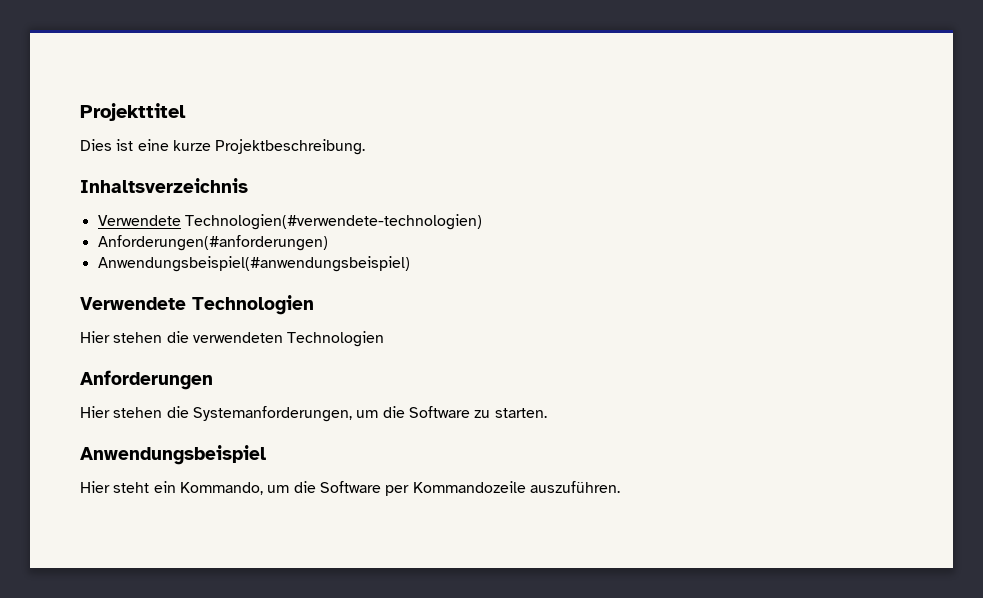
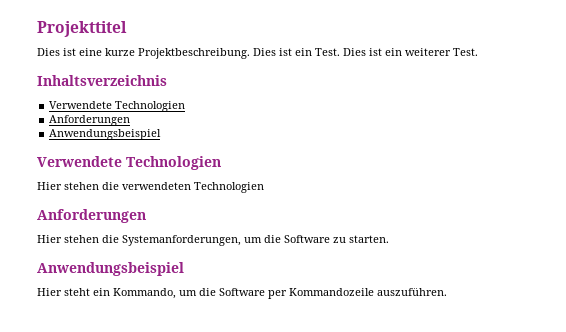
(366, 147) none -> [253,48,478,56] Dies ist ein Test. Dies ist ein weiterer Test.
[184,214,482,230] [97,235,328,251] [97,256,410,272] Technologien(#verwendete-technologien) // Anforderungen(#anforderungen) // Anwendungsbeispiel(#anwendungsbeispiel) -> [115,101,186,112] [49,115,131,126] [49,129,162,140] Technologien // Anforderungen // Anwendungsbeispiel

